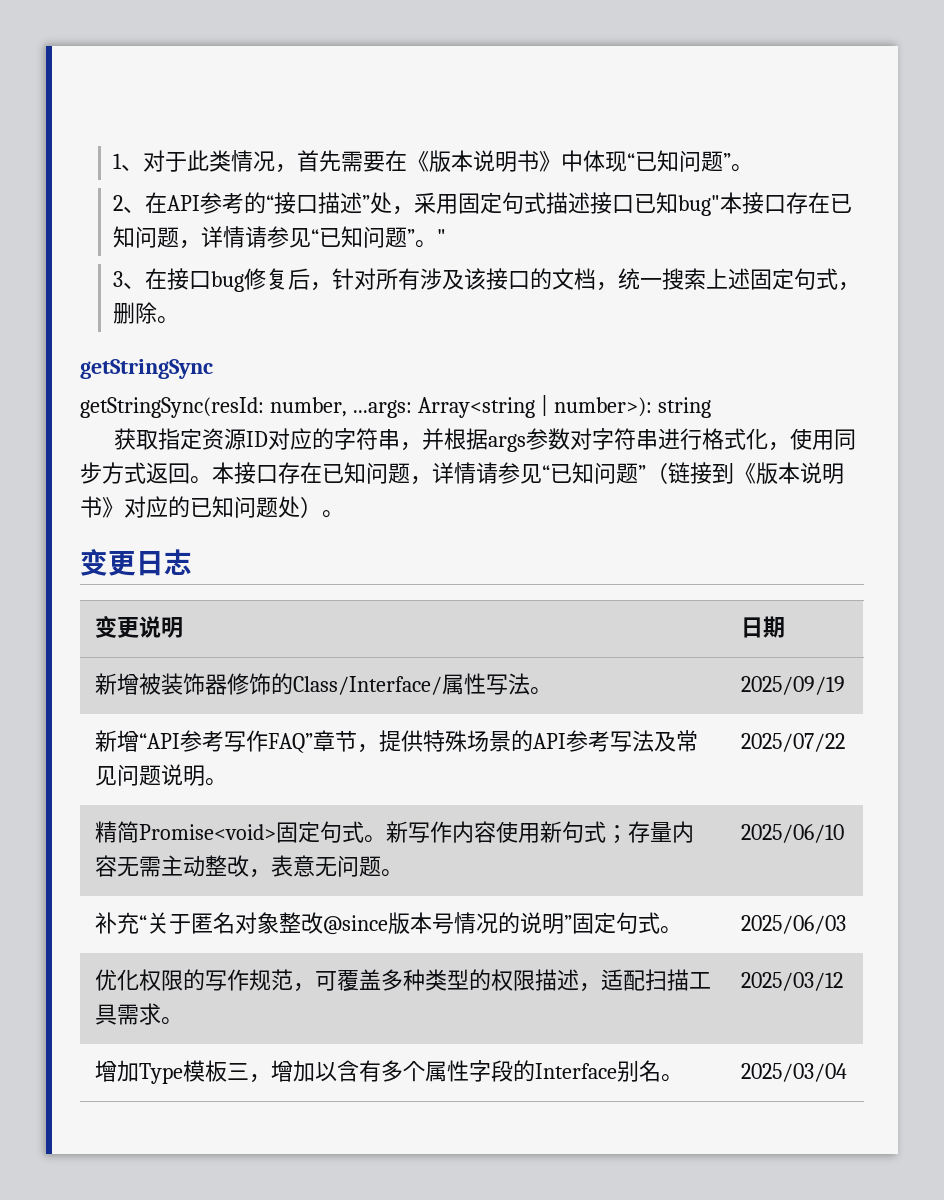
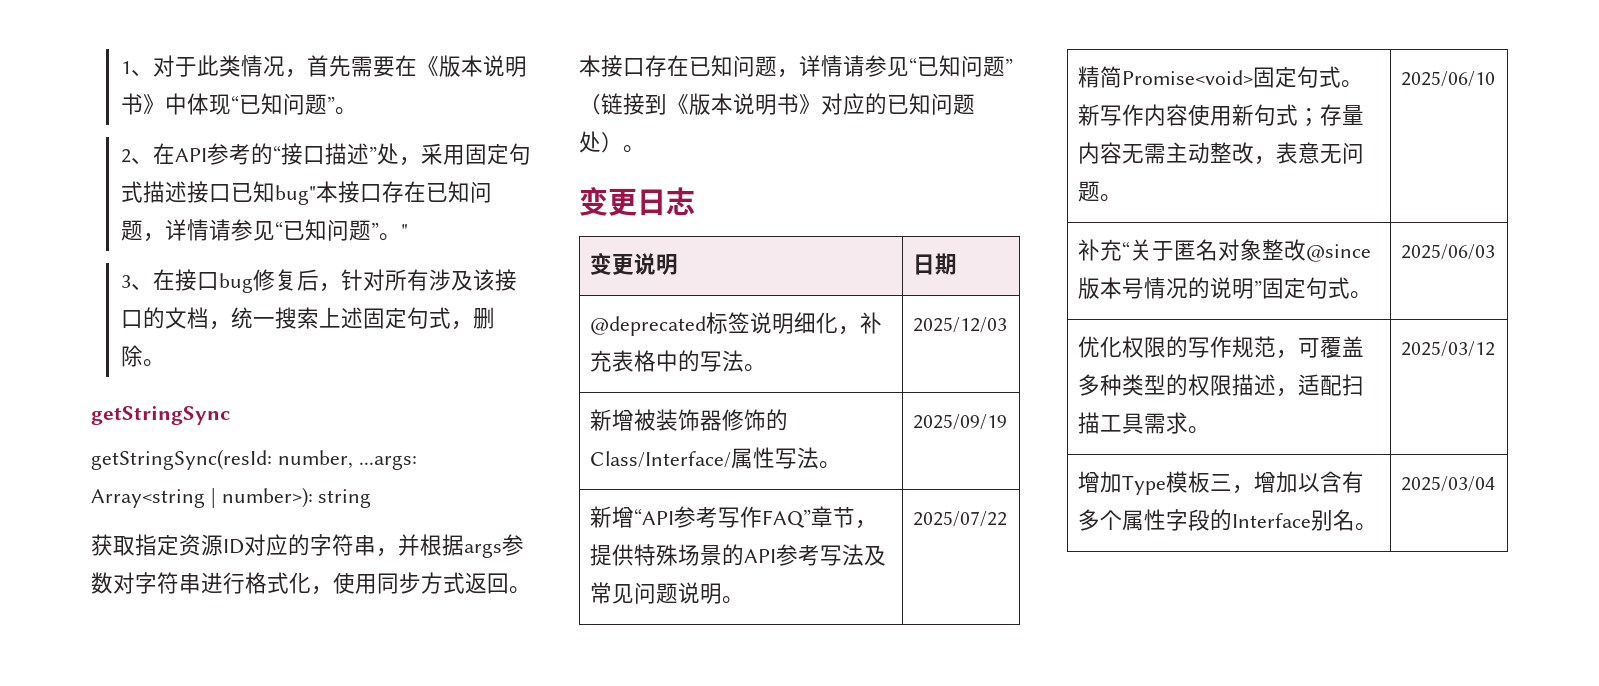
(785, 627) none -> [589,312,882,336] [589,350,766,372] [912,317,1007,333] // @deprecated标签说明细化，补充表格中的写法。 | 2025/12/03

